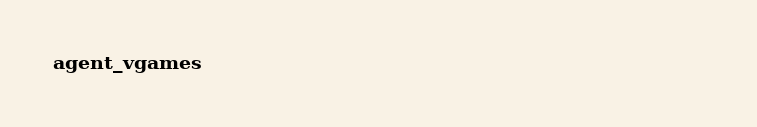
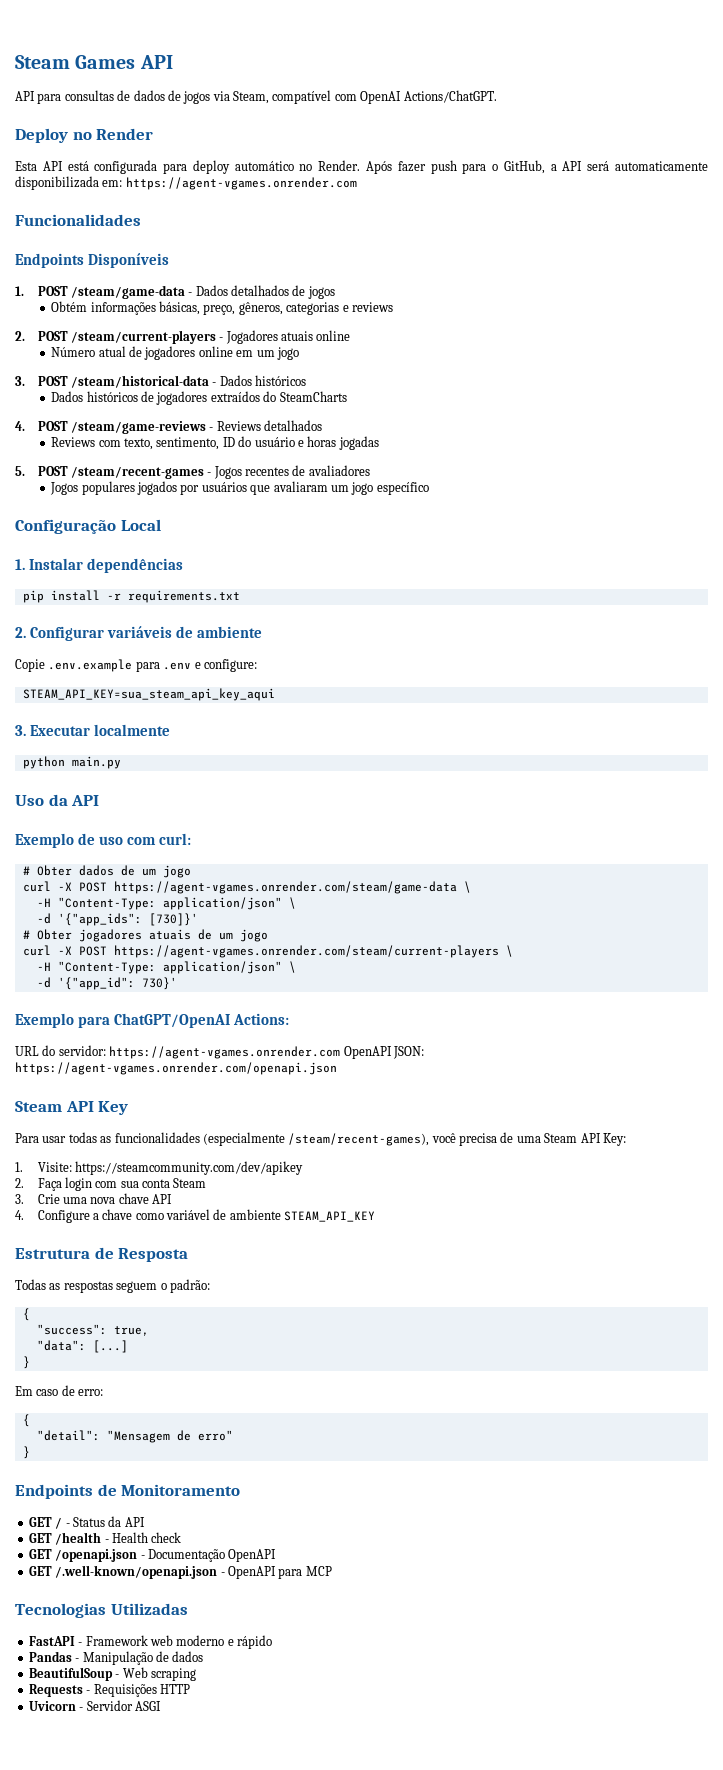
[53,57,202,73] agent_vgames -> [15,55,173,69] [15,90,497,104] [15,128,154,143] [15,160,709,174] [15,176,357,190] [15,214,141,226] [15,253,169,268] [15,285,335,299] [51,301,393,315] [15,330,351,344] [51,346,299,360] [15,375,307,388] [51,391,347,405] [15,420,323,434] [51,436,379,450] [15,465,370,479] [50,481,429,495] [15,519,161,534] [15,558,183,573] [22,590,240,603] [15,626,262,641] [15,659,257,672] [22,688,275,701] [15,724,170,736] [22,756,121,769] [15,794,100,806] [15,833,191,848] [22,865,191,878] [22,881,471,894] [36,897,296,910] [36,913,198,926] [22,929,268,942] [22,945,513,958] [36,961,296,974] [36,977,177,990] [15,1013,289,1028] [15,1045,424,1059] [15,1062,337,1075] [15,1101,129,1115] [15,1132,626,1146] [15,1161,303,1175] [15,1177,207,1191] [15,1193,173,1204] [15,1209,376,1223] [15,1247,189,1262] [15,1279,210,1293] [22,1308,30,1321] [36,1324,149,1336] [36,1340,128,1353] [22,1356,30,1369] [15,1385,104,1396] [22,1414,30,1427] [36,1430,233,1443] [22,1446,30,1459] [15,1484,241,1499] [28,1516,145,1529] [28,1532,182,1545] [28,1549,277,1562] [28,1565,332,1579] [15,1603,188,1618] [28,1635,272,1649] [28,1651,204,1665] [28,1667,196,1681] [28,1684,190,1697] [28,1700,161,1711] Steam Games API // API para consultas de dados de jogos via Steam, compatível com OpenAI Actions/ChatGPT. // Deploy no Render // Esta API está configurada para deploy automático no Render. Após fazer push para o GitHub, a API será automaticamente disponibilizada em: https://agent-vgames.onrender.com // Funcionalidades // Endpoints Disponíveis // 1. POST /steam/game-data - Dados detalhados de jogos // Obtém informações básicas, preço, gêneros, categorias e reviews // 2. POST /steam/current-players - Jogadores atuais online // Número atual de jogadores online em um jogo // 3. POST /steam/historical-data - Dados históricos // Dados históricos de jogadores extraídos do SteamCharts // 4. POST /steam/game-reviews - Reviews detalhados // Reviews com texto, sentimento, ID do usuário e horas jogadas // 5. POST /steam/recent-games - Jogos recentes de avaliadores // Jogos populares jogados por usuários que avaliaram um jogo específico // Configuração Local // 1. Instalar dependências // pip install -r requirements.txt // 2. Configurar variáveis de ambiente // Copie .env.example para .env e configure: // STEAM_API_KEY=sua_steam_api_key_aqui // 3. Executar localmente // python main.py // Uso da API // Exemplo de uso com curl: // # Obter dados de um jogo // curl -X POST https://agent-vgames.onrender.com/steam/game-data \ // -H "Content-Type: application/json" \ // -d '{"app_ids": [730]}' // # Obter jogadores atuais de um jogo // curl -X POST https://agent-vgames.onrender.com/steam/current-players \ // -H "Content-Type: application/json" \ // -d '{"app_id": 730}' // Exemplo para ChatGPT/OpenAI Actions: // URL do servidor: https://agent-vgames.onrender.com OpenAPI JSON: https://agent-vgames.onrender.com/openapi.json // Steam API Key // Para usar todas as funcionalidades (especialmente /steam/recent-games), você precisa de uma Steam API Key: // 1. Visite: https://steamcommunity.com/dev/apikey // 2. Faça login com sua conta Steam // 3. Crie uma nova chave API // 4. Configure a chave como variável de ambiente STEAM_API_KEY // Estrutura de Resposta // Todas as respostas seguem o padrão: // { // "success": true, // "data": [...] // } // Em caso de erro: // { // "detail": "Mensagem de erro" // } // Endpoints de Monitoramento // GET / - Status da API // GET /health - Health check // GET /openapi.json - Documentação OpenAPI // GET /.well-known/openapi.json - OpenAPI para MCP // Tecnologias Utilizadas // FastAPI - Framework web moderno e rápido // Pandas - Manipulação de dados // BeautifulSoup - Web scraping // Requests - Requisições HTTP // Uvicorn - Servidor ASGI

